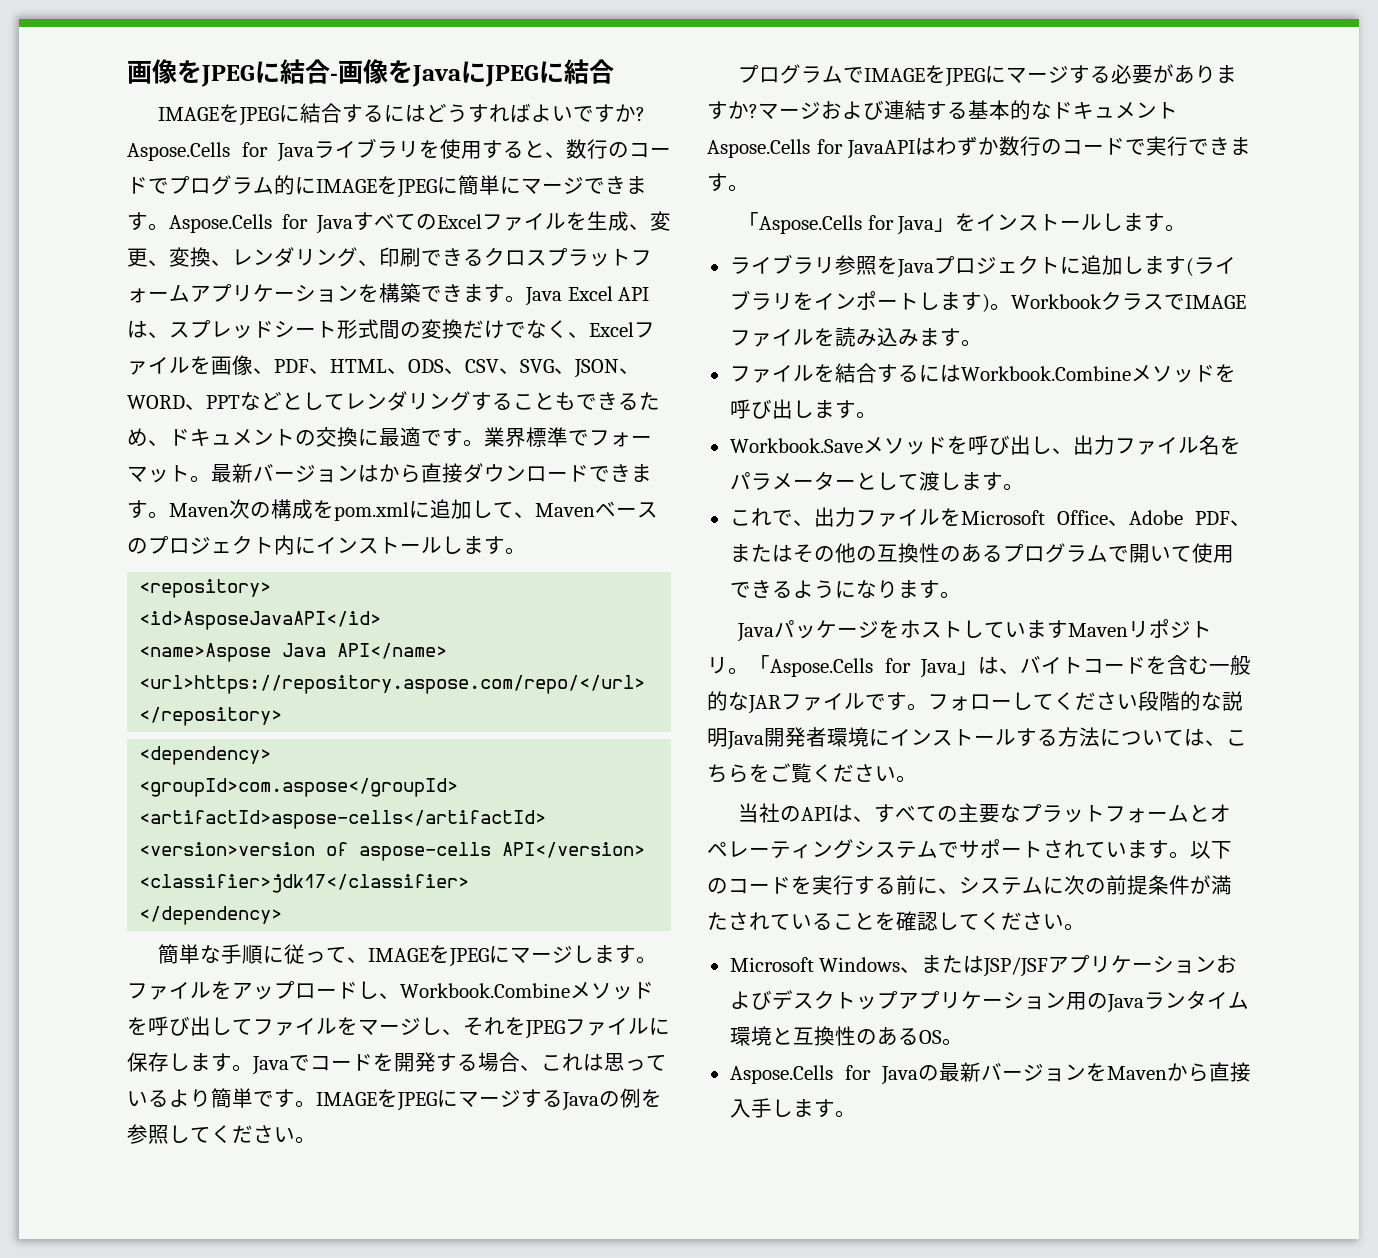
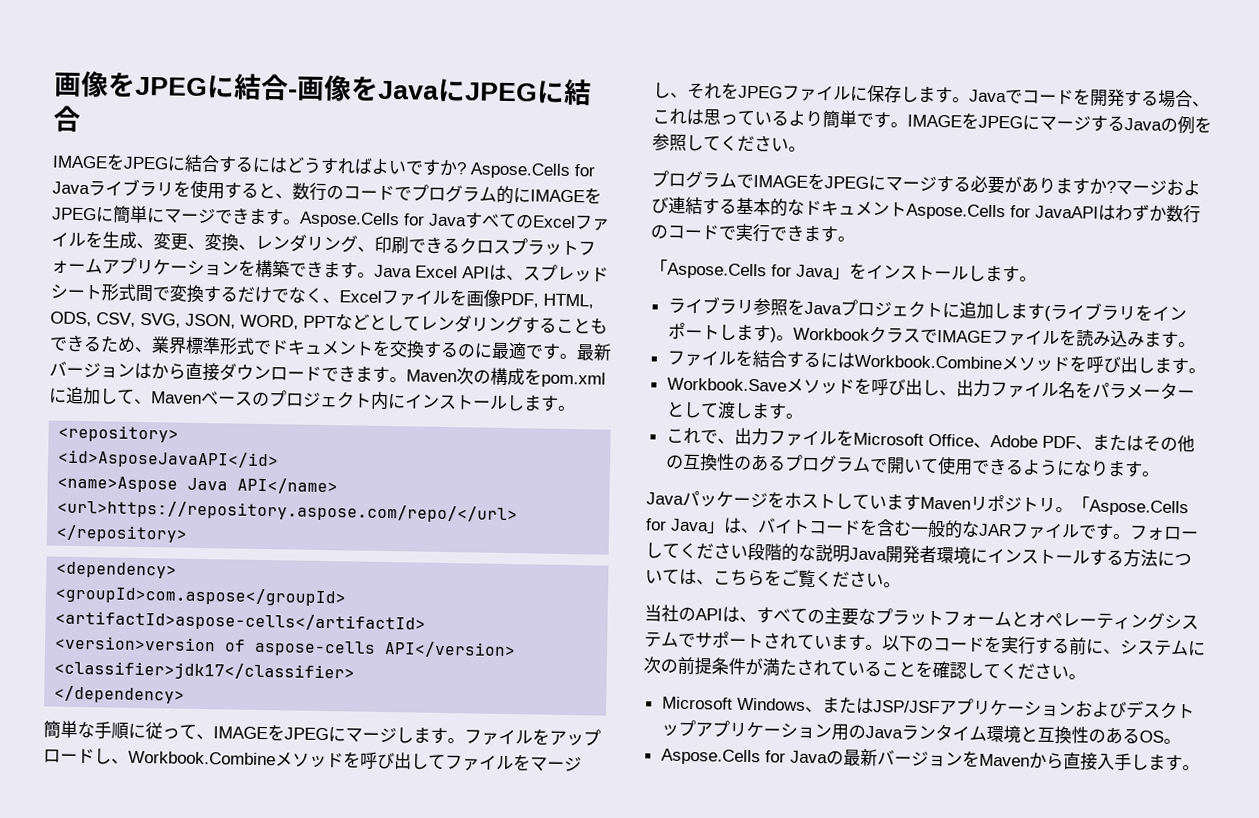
[400,319,463,339] の変換 -> [152,284,238,304] で変換する
[253,359,640,378] [127,395,206,410] 、PDF、HTML、ODS、CSV、SVG、JSON、WORD、 -> [500,292,594,309] [50,311,299,330] PDF, HTML, ODS, CSV, SVG, JSON, WORD,
[169,427,652,447] [127,465,190,483] ドキュメントの交換に最適です。業界標準でフォーマット -> [151,336,561,360] 業界標準形式でドキュメントを交換するのに最適です

